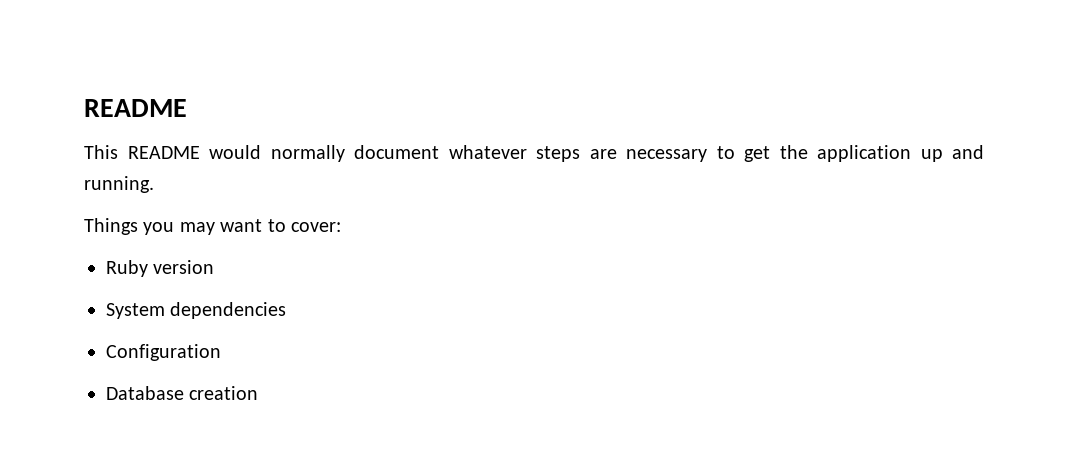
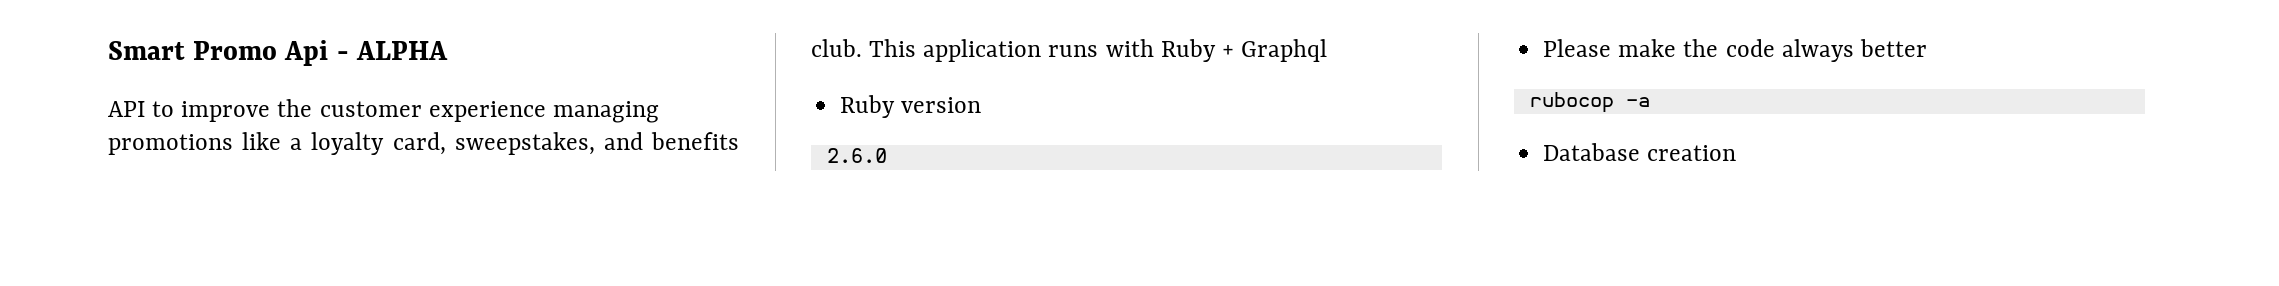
[84,99,187,117] [84,145,984,162] [84,176,154,193] [84,218,341,235] [106,260,215,277] [106,302,287,319] [106,344,221,361] README // This README would normally document whatever steps are necessary to get the application up and running. // Things you may want to cover: // Ruby version // System dependencies // Configuration -> [108,40,448,66] [108,99,659,123] [108,132,739,155] [811,39,1328,62] [840,95,982,118] [826,148,887,163] [1543,39,1927,62] [1529,92,1650,113] Smart Promo Api - ALPHA // API to improve the customer experience managing promotions like a loyalty card, sweepstakes, and benefits club. This application runs with Ruby + Graphql // Ruby version // 2.6.0 // Please make the code always better // rubocop -a

